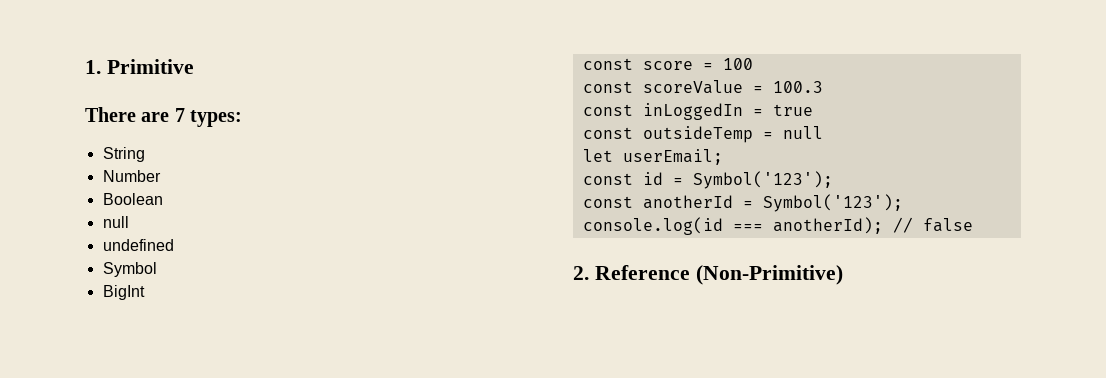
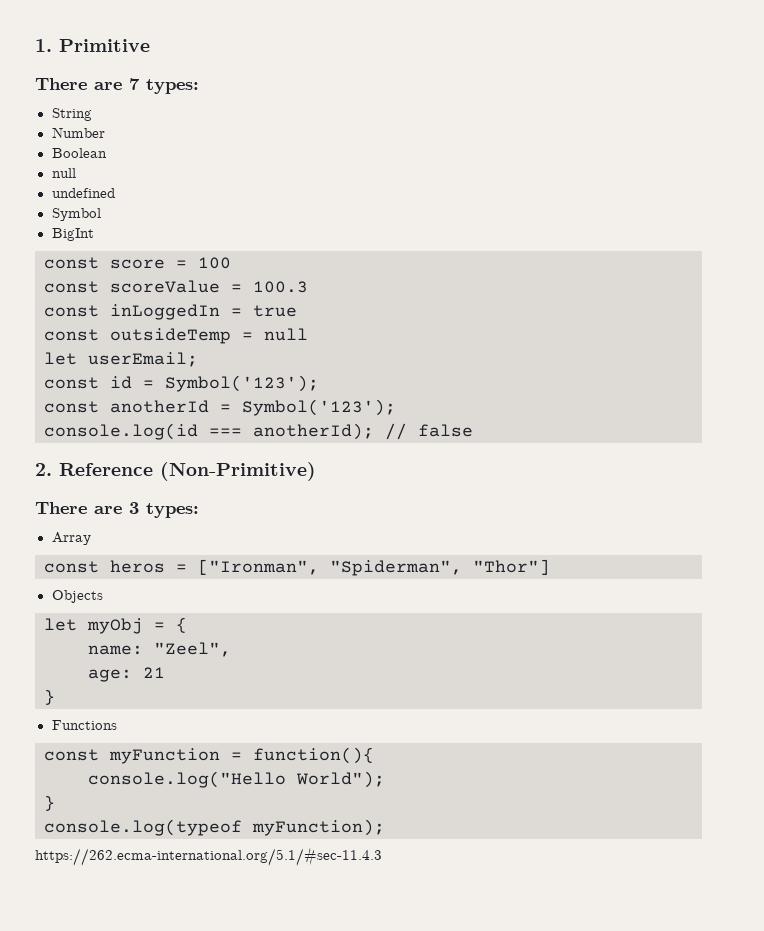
(843, 275) none -> [35,502,199,518] [51,532,91,545] [44,559,550,576] [51,590,103,603] [44,617,187,634] [88,642,231,657] [88,667,165,682] [44,689,55,705] [51,720,117,730] [44,747,374,764] [88,771,385,788] [44,795,55,811] [44,819,385,836] [35,847,382,866] // There are 3 types: // Array // const heros = ["Ironman", "Spiderman", "Thor"] // Objects // let myObj = { // name: "Zeel", // age: 21 // } // Functions // const myFunction = function(){ // console.log("Hello World"); // } // console.log(typeof myFunction); // https://262.ecma-international.org/5.1/#sec-11.4.3

